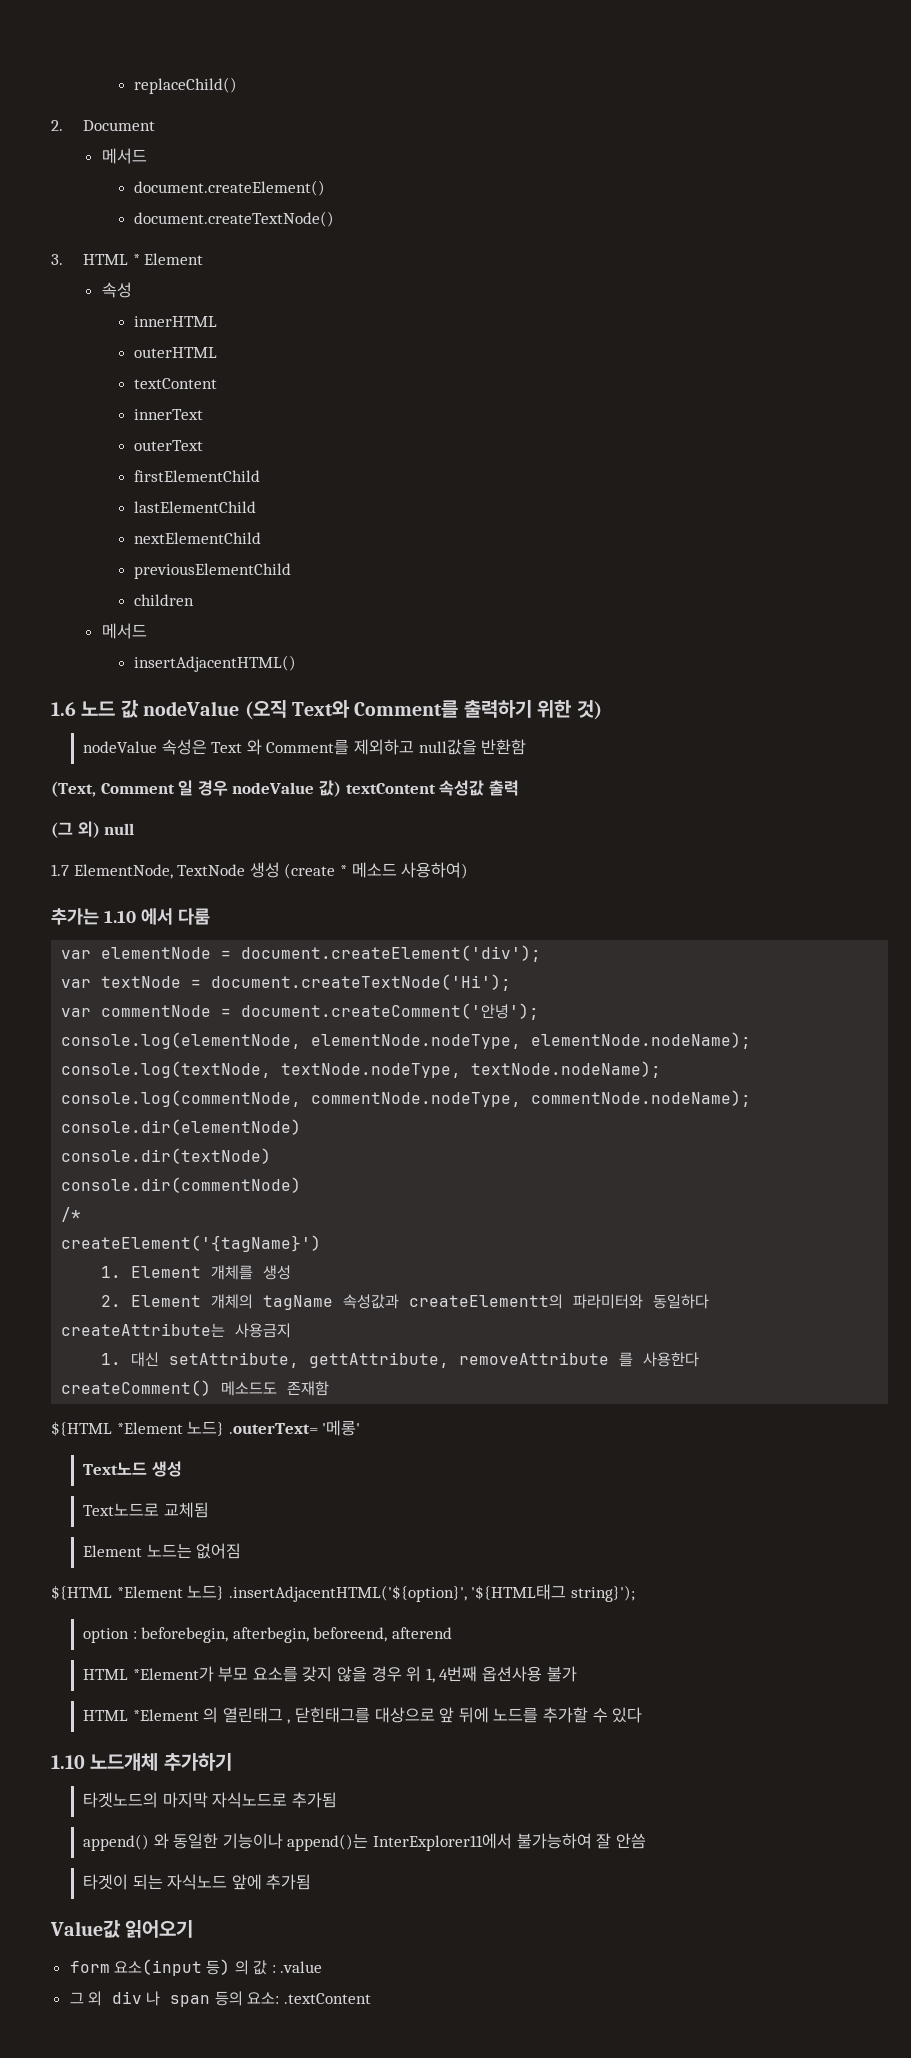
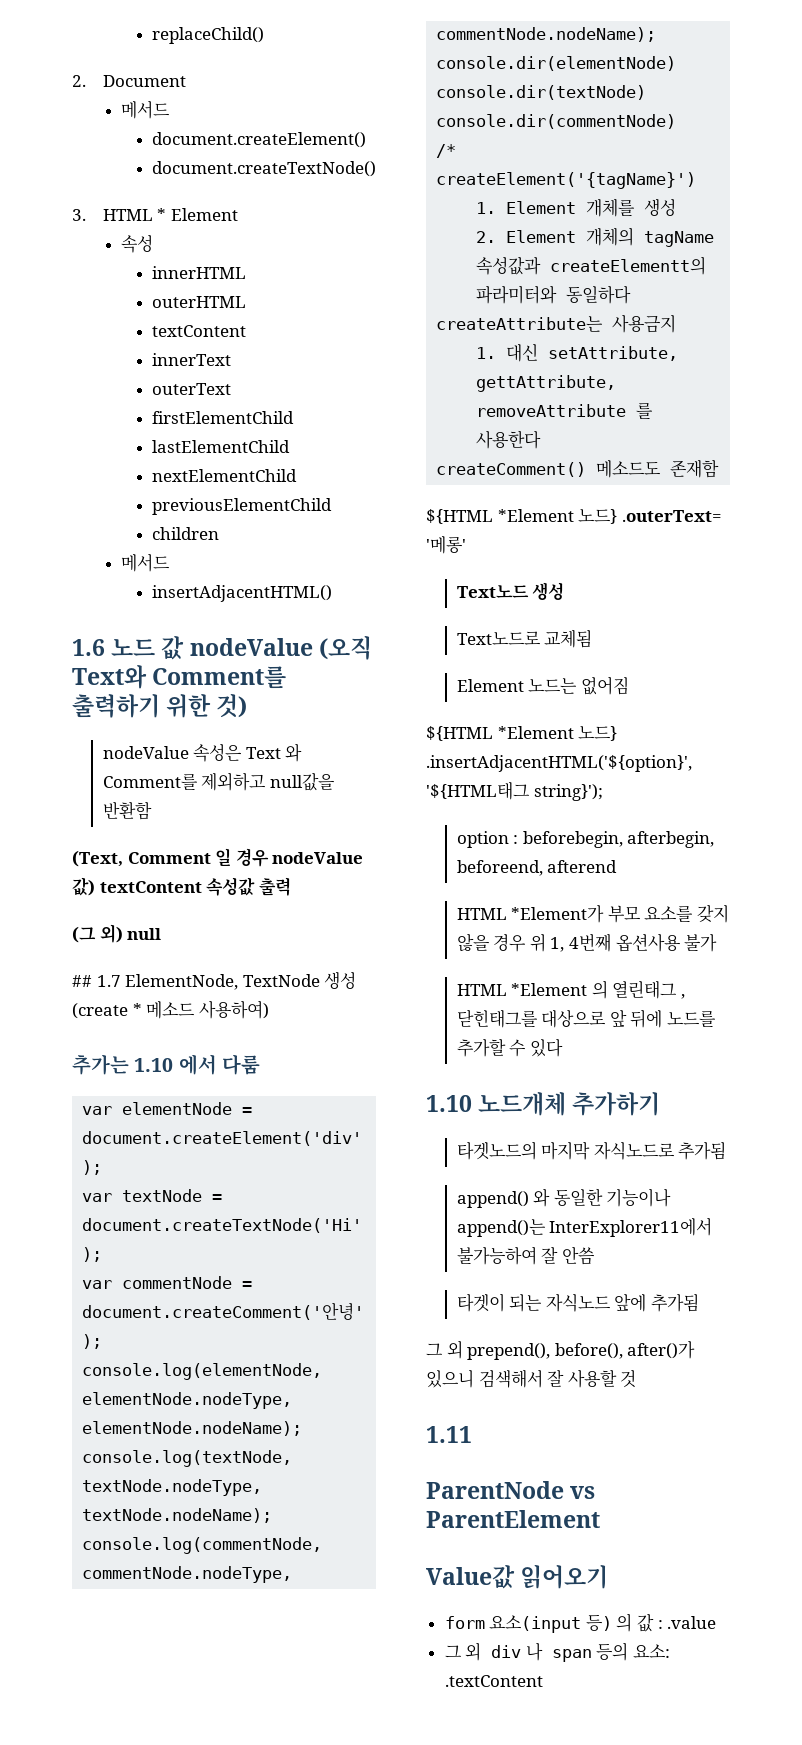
(135, 829) none -> [72,975,92,987] ##
(312, 1882) none -> [426,1340,696,1360] [426,1369,637,1388] [426,1426,472,1443] [426,1481,596,1499] [426,1510,600,1528] // 그 외 prepend(), before(), after()가 있으니 검색해서 잘 사용할 것 // 1.11 // ParentNode vs ParentElement

